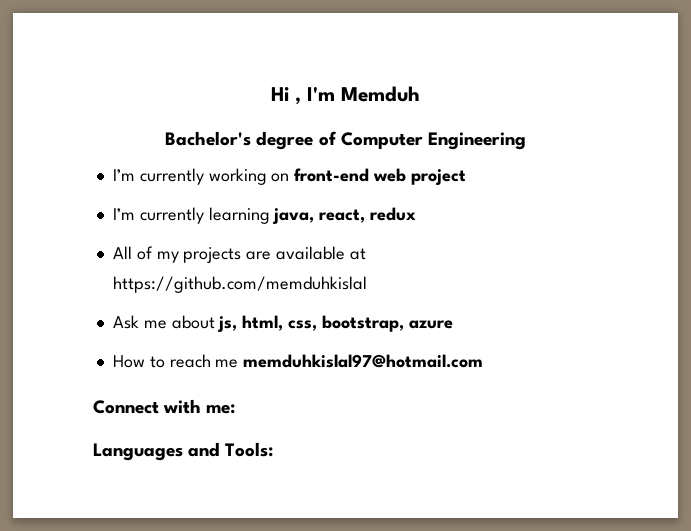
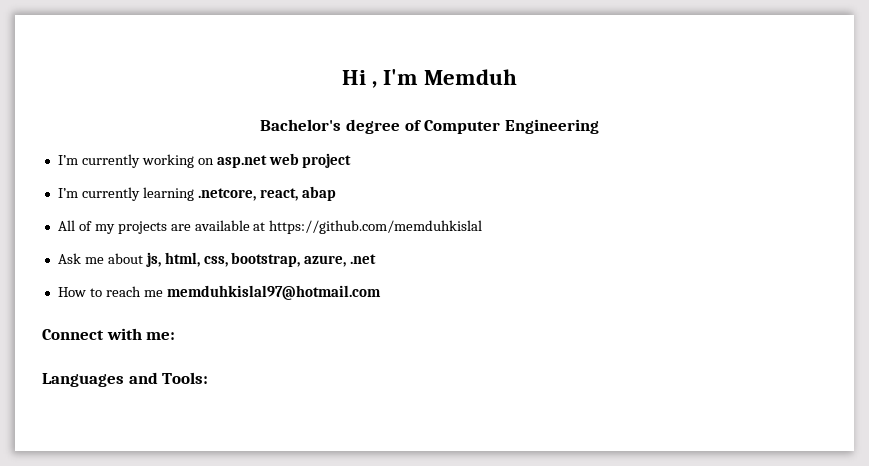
[294,168,370,182] front-end -> [216,155,267,168] asp.net
[272,207,417,224] java, react, redux -> [197,186,336,201] .netcore, react, abap
[408,320,453,329] azure -> [304,254,377,267] azure, .net

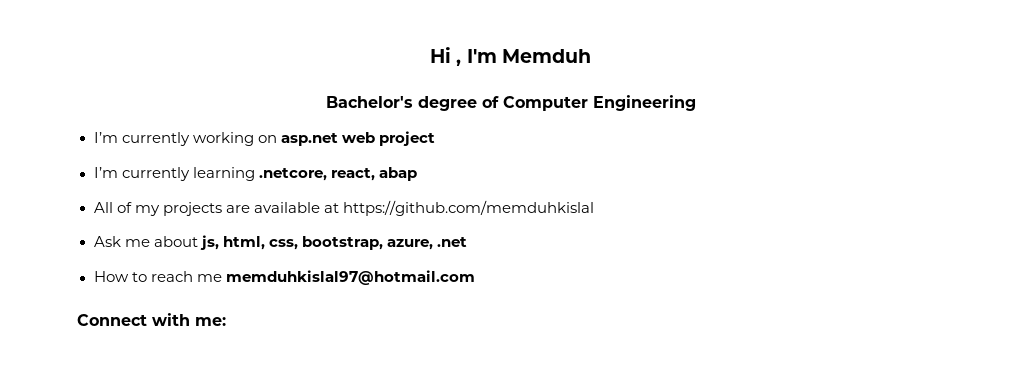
[42,372,209,387] // Languages and Tools: -> (226, 321) none

